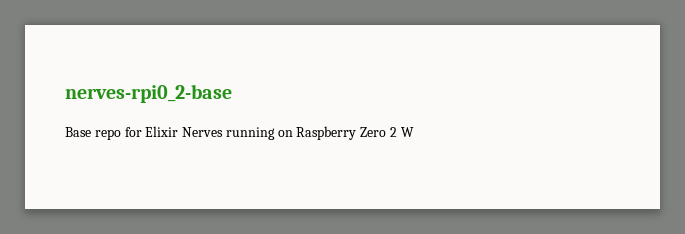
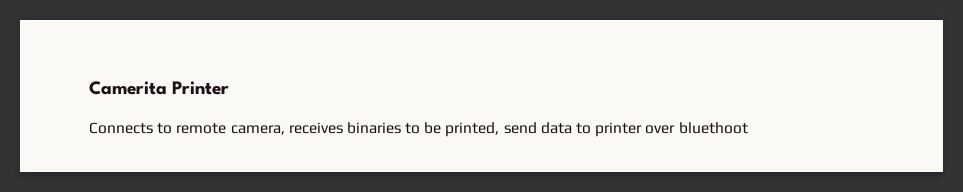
[65,84,232,103] [65,126,414,140] nerves-rpi0_2-base // Base repo for Elixir Nerves running on Raspberry Zero 2 W -> [89,81,230,95] [89,122,748,137] Camerita Printer // Connects to remote camera, receives binaries to be printed, send data to printer over bluethoot

